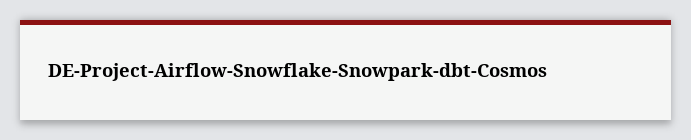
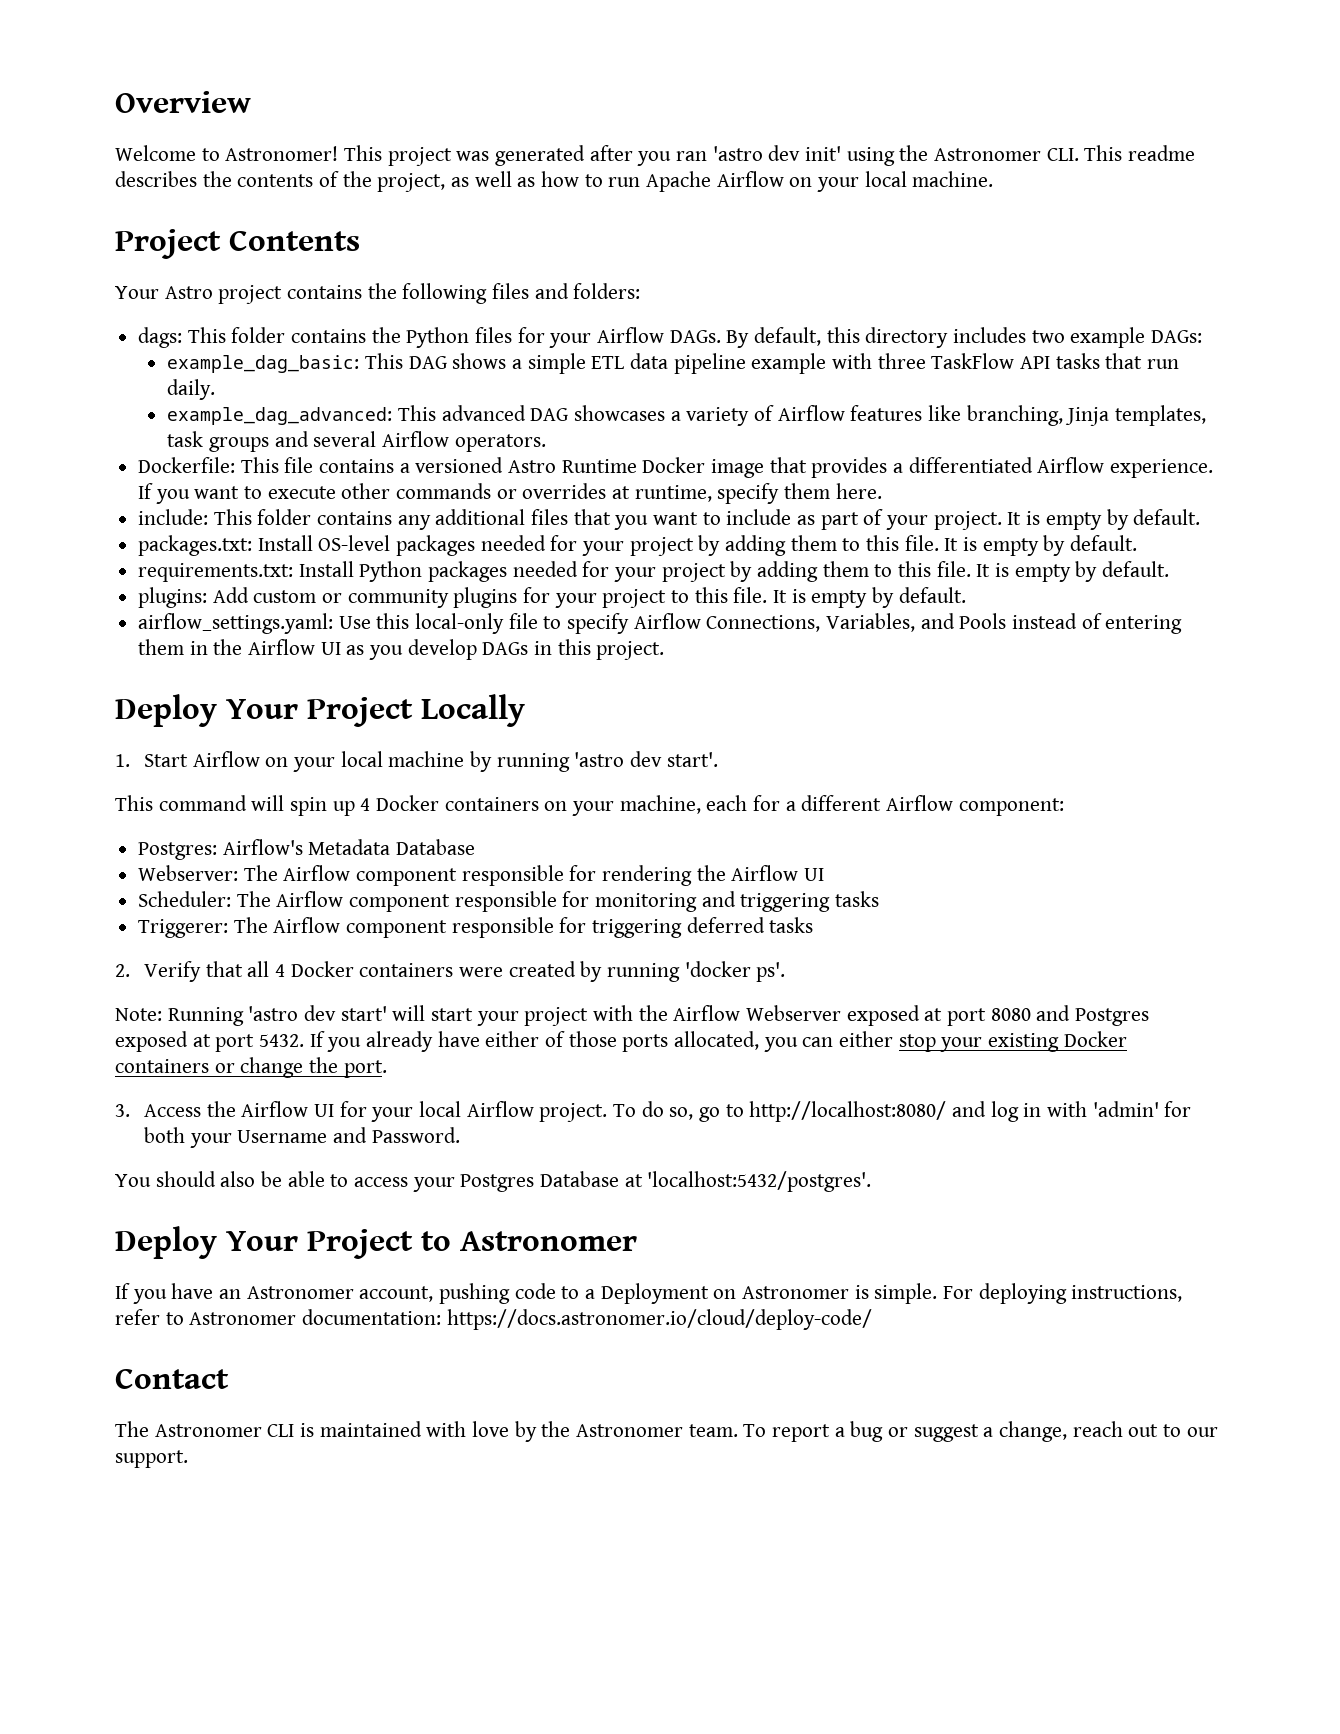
[48,63,547,81] DE-Project-Airflow-Snowflake-Snowpark-dbt-Cosmos -> [115,91,251,113] [115,145,1196,166] [115,171,994,192] [115,229,360,259] [115,283,641,304] [138,327,1203,348] [167,353,1179,374] [167,379,216,400] [167,405,1206,426] [167,431,546,452] [138,457,1214,478] [138,483,882,504] [138,509,1201,530] [138,535,1138,556] [138,561,1170,582] [138,587,966,608] [138,613,1183,634] [138,639,665,660] [115,694,525,727] [115,751,718,772] [115,795,1064,816] [138,839,476,860] [138,865,825,886] [138,891,880,912] [138,917,814,938] [115,961,786,982] [115,1005,1150,1026] [115,1031,1127,1052] [115,1057,387,1078] [115,1101,1192,1122] [144,1127,460,1148] [115,1171,872,1192] [115,1226,637,1259] [115,1283,1183,1304] [115,1309,872,1330] [115,1368,229,1389] [115,1421,1218,1442] [115,1450,188,1468] Overview // Welcome to Astronomer! This project was generated after you ran 'astro dev init' using the Astronomer CLI. This readme describes the contents of the project, as well as how to run Apache Airflow on your local machine. // Project Contents // Your Astro project contains the following files and folders: // dags: This folder contains the Python files for your Airflow DAGs. By default, this directory includes two example DAGs: // example_dag_basic: This DAG shows a simple ETL data pipeline example with three TaskFlow API tasks that run daily. // example_dag_advanced: This advanced DAG showcases a variety of Airflow features like branching, Jinja templates, task groups and several Airflow operators. // Dockerfile: This file contains a versioned Astro Runtime Docker image that provides a differentiated Airflow experience. If you want to execute other commands or overrides at runtime, specify them here. // include: This folder contains any additional files that you want to include as part of your project. It is empty by default. // packages.txt: Install OS-level packages needed for your project by adding them to this file. It is empty by default. // requirements.txt: Install Python packages needed for your project by adding them to this file. It is empty by default. // plugins: Add custom or community plugins for your project to this file. It is empty by default. // airflow_settings.yaml: Use this local-only file to specify Airflow Connections, Variables, and Pools instead of entering them in the Airflow UI as you develop DAGs in this project. // Deploy Your Project Locally // 1. Start Airflow on your local machine by running 'astro dev start'. // This command will spin up 4 Docker containers on your machine, each for a different Airflow component: // Postgres: Airflow's Metadata Database // Webserver: The Airflow component responsible for rendering the Airflow UI // Scheduler: The Airflow component responsible for monitoring and triggering tasks // Triggerer: The Airflow component responsible for triggering deferred tasks // 2. Verify that all 4 Docker containers were created by running 'docker ps'. // Note: Running 'astro dev start' will start your project with the Airflow Webserver exposed at port 8080 and Postgres exposed at port 5432. If you already have either of those ports allocated, you can either stop your existing Docker containers or change the port. // 3. Access the Airflow UI for your local Airflow project. To do so, go to http://localhost:8080/ and log in with 'admin' for both your Username and Password. // You should also be able to access your Postgres Database at 'localhost:5432/postgres'. // Deploy Your Project to Astronomer // If you have an Astronomer account, pushing code to a Deployment on Astronomer is simple. For deploying instructions, refer to Astronomer documentation: https://docs.astronomer.io/cloud/deploy-code/ // Contact // The Astronomer CLI is maintained with love by the Astronomer team. To report a bug or suggest a change, reach out to our support.

